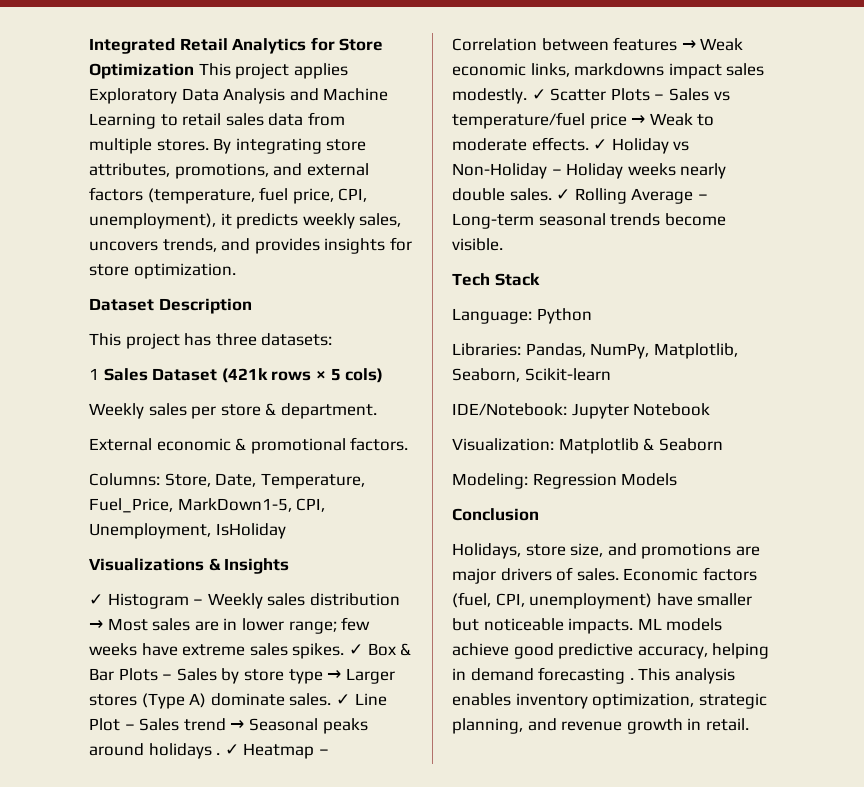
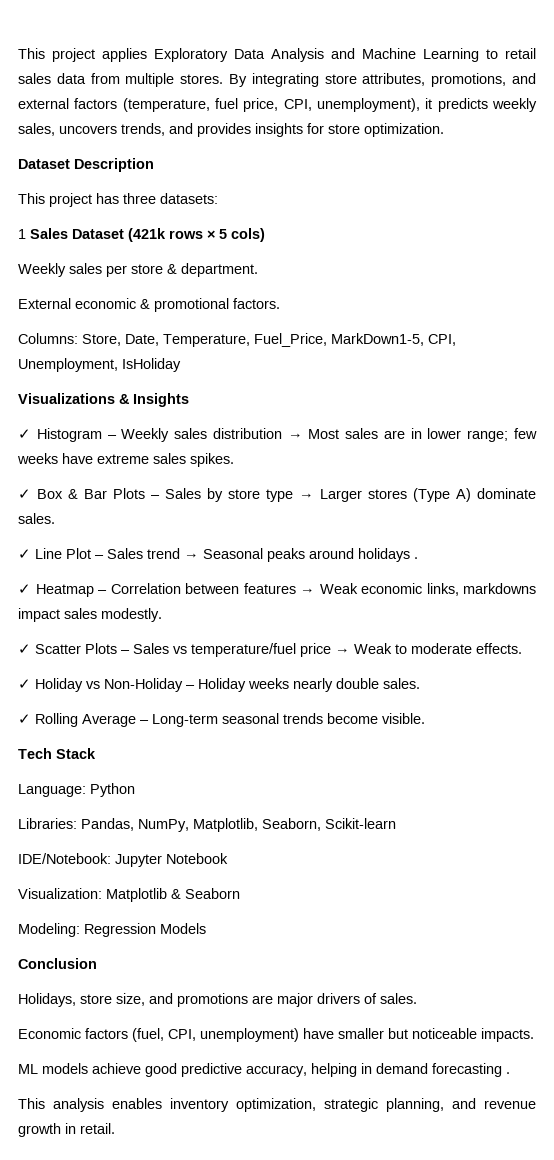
[89,37,384,54] [89,63,194,79] Integrated Retail Analytics for Store Optimization -> (18, 53) none
(345, 651) none -> (234, 460) //
(332, 699) none -> (55, 518) //
(221, 754) none -> (418, 558) //
(527, 96) none -> (162, 615) //
(589, 144) none -> (522, 648) //
(552, 194) none -> (420, 683) //
(619, 574) none -> (417, 998) //
(634, 626) none -> (534, 1035) //
(634, 679) none -> (510, 1073) //

